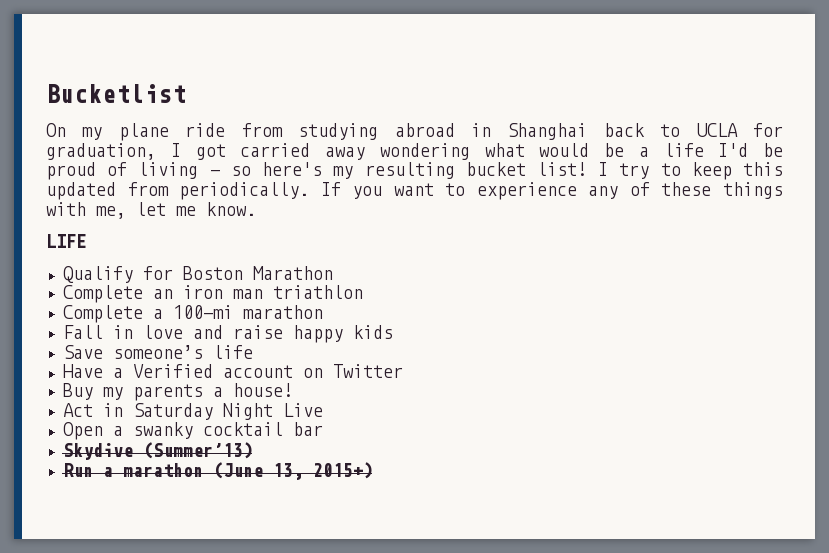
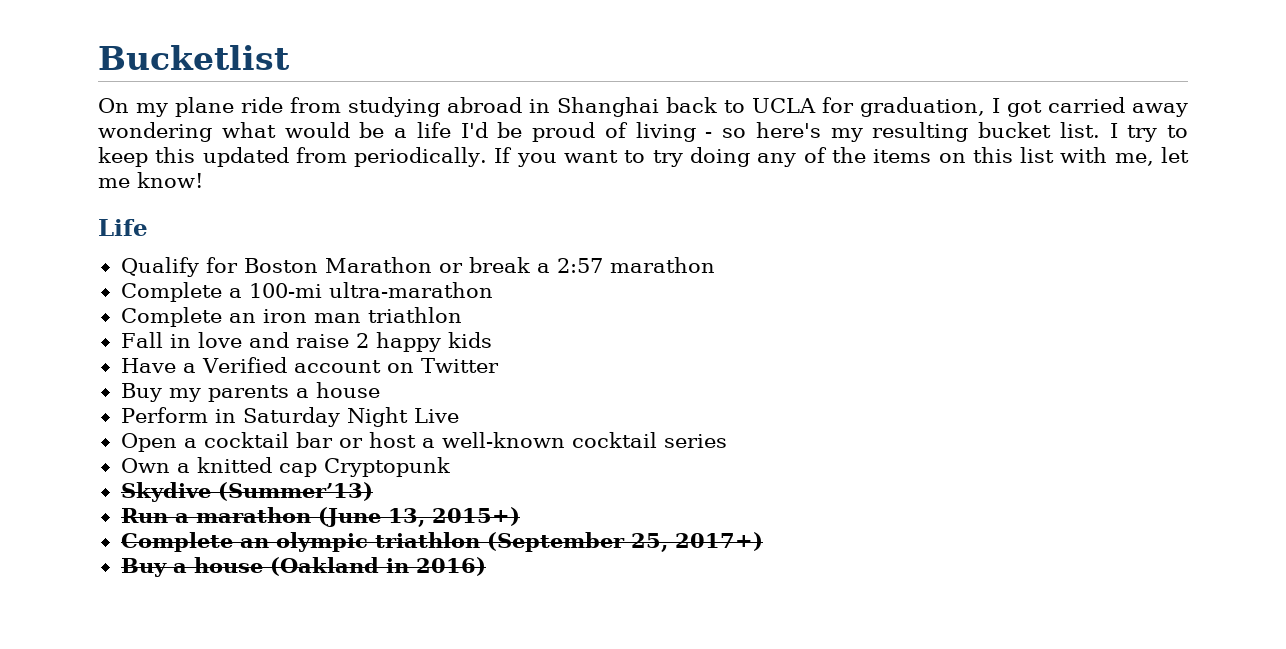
[536,162,587,176] list! -> [1059,122,1100,138] list.
[476,182,783,200] experience any of these things -> [652,147,1055,167] try doing any of the items on this list
[206,202,256,216] [46,234,86,248] know. // LIFE -> [137,172,203,188] [98,219,148,236] know! // Life
(333, 273) none -> [438,257,715,273] [120,282,493,302] or break a 2:57 marathon // Complete a 100-mi ultra-marathon
[62,305,323,323] // Complete a 100-mi marathon -> (462, 315) none
(283, 332) none -> [355,333,369,348] 2
[62,345,253,359] // Save someone’s life -> (492, 340) none
[232,383,293,397] [62,403,93,417] house! // Act -> [315,382,380,398] [120,407,208,423] house // Perform
[132,422,193,439] swanky -> (197, 443) none
(323, 429) none -> [338,432,727,448] [120,457,450,477] or host a well-known cocktail series // Own a knitted cap Cryptopunk
(373, 470) none -> [120,532,763,552] [120,557,486,577] // Complete an olympic triathlon (September 25, 2017+) // Buy a house (Oakland in 2016)

